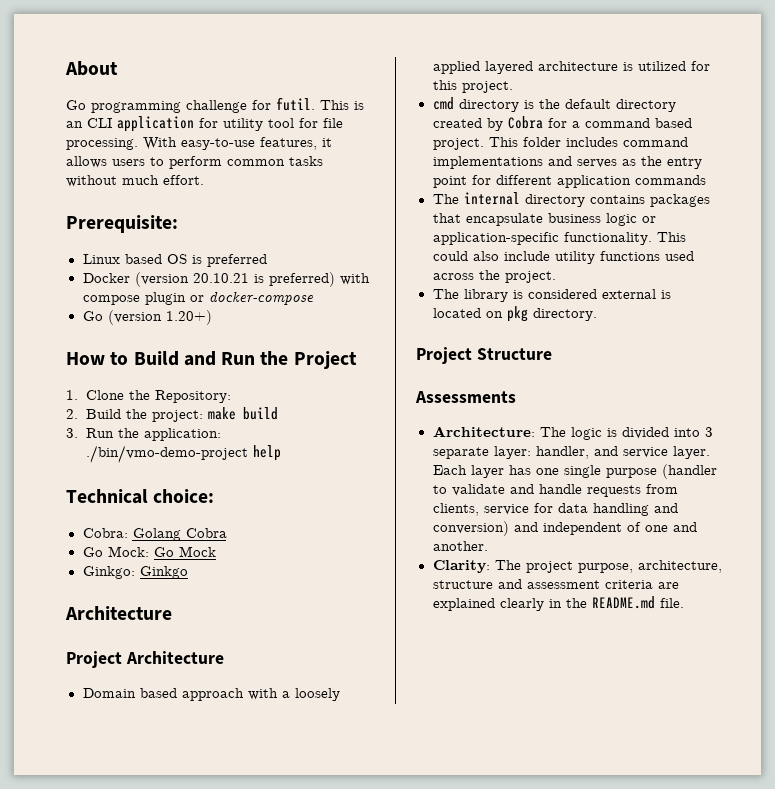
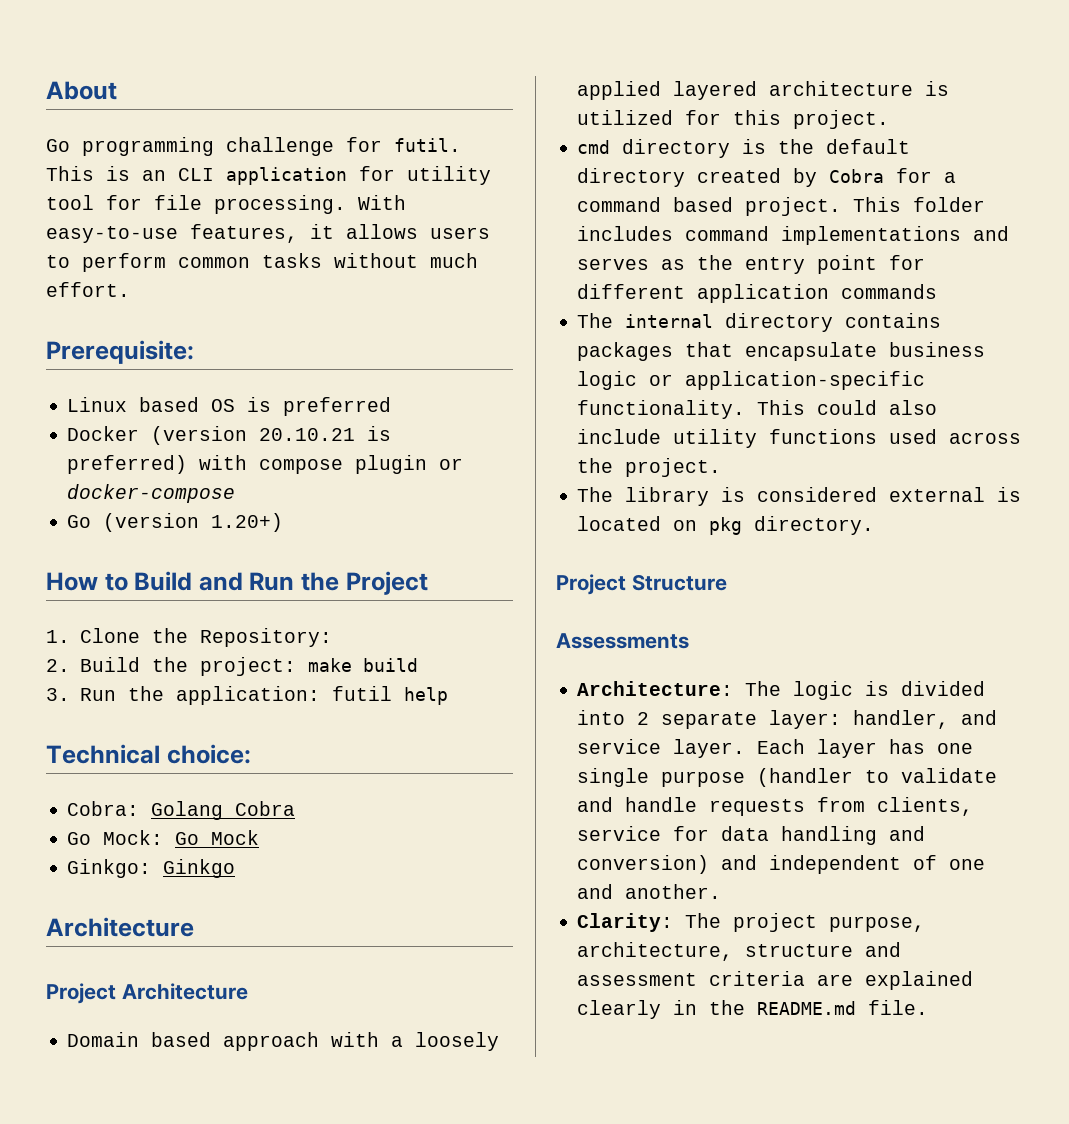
[85,445,248,463] ./bin/vmo-demo-project -> [331,686,392,701] futil
[704,427,713,437] 3 -> [637,712,650,725] 2

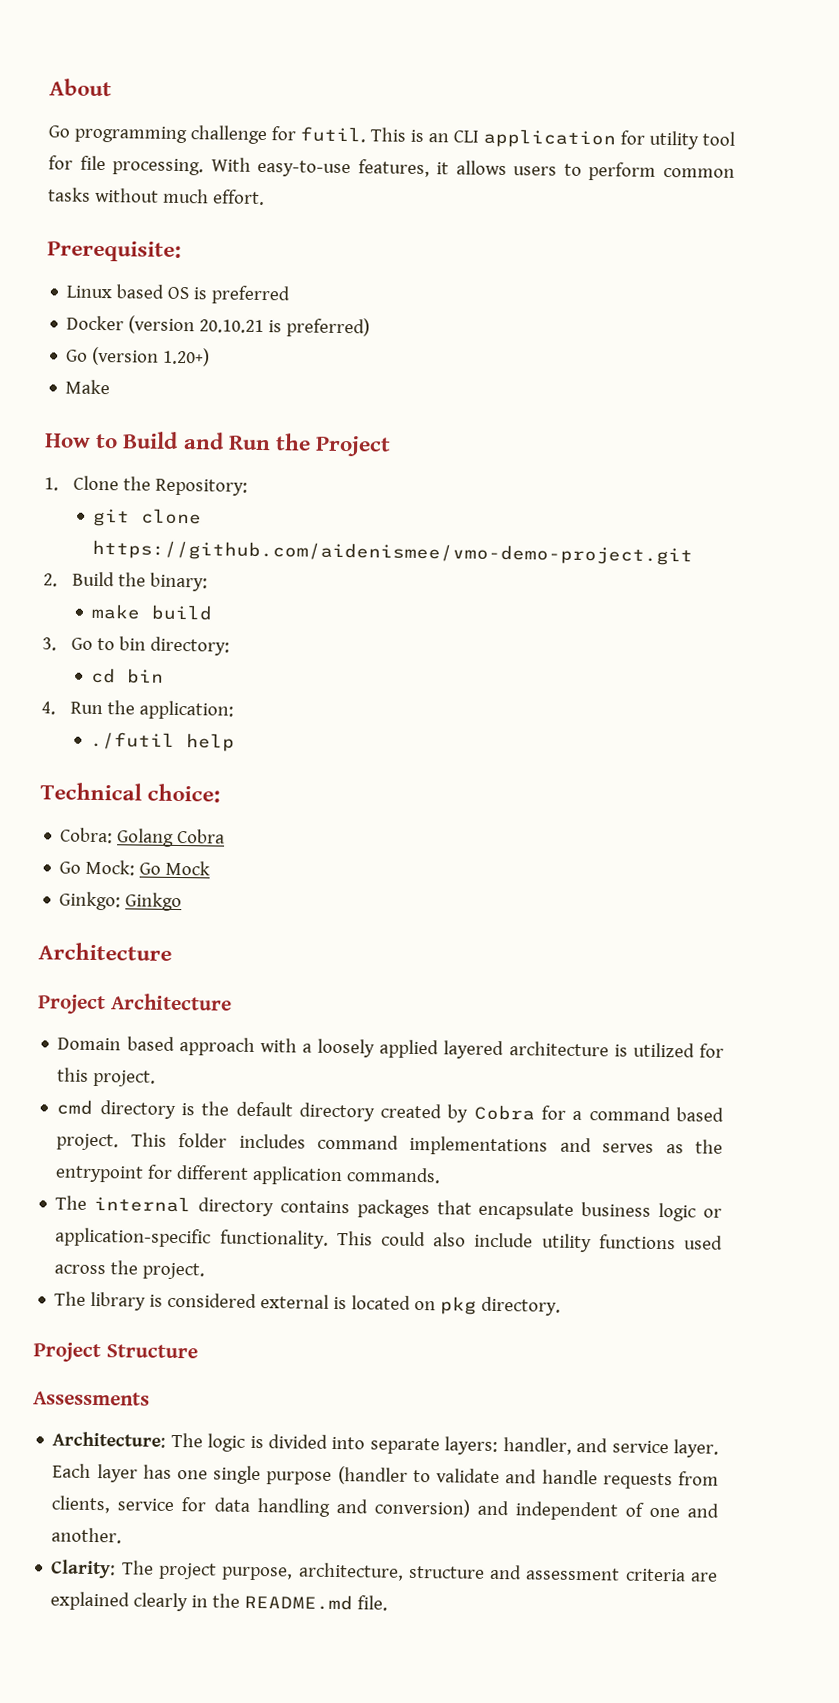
[199,455,464,474] [67,484,236,503] with compose plugin or docker-compose -> (371, 327) none
(284, 522) none -> [65,379,111,395] // Make
(332, 637) none -> [93,508,203,527] [92,539,694,566] // git clone https://github.com/aidenismee/vmo-demo-project.git
[199,657,296,676] project: -> [150,572,209,592] binary: //
(70, 694) none -> [71,636,231,656] [91,667,165,684] [41,701,56,715] Go to bin directory: // cd bin // 4.
[331,686,392,701] futil -> [90,731,176,750] // ./futil
[745,255,878,274] entry point -> [55,1165,145,1183] entrypoint
[841,284,938,299] commands -> [346,1167,442,1184] commands.
[637,710,842,729] 2 separate layer: -> [369,1436,499,1456] separate layers:

